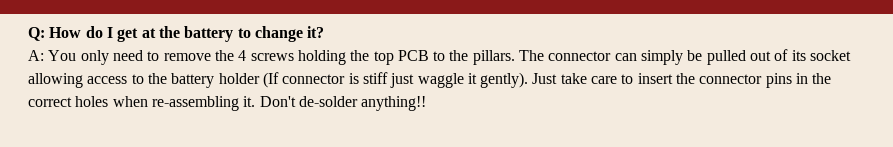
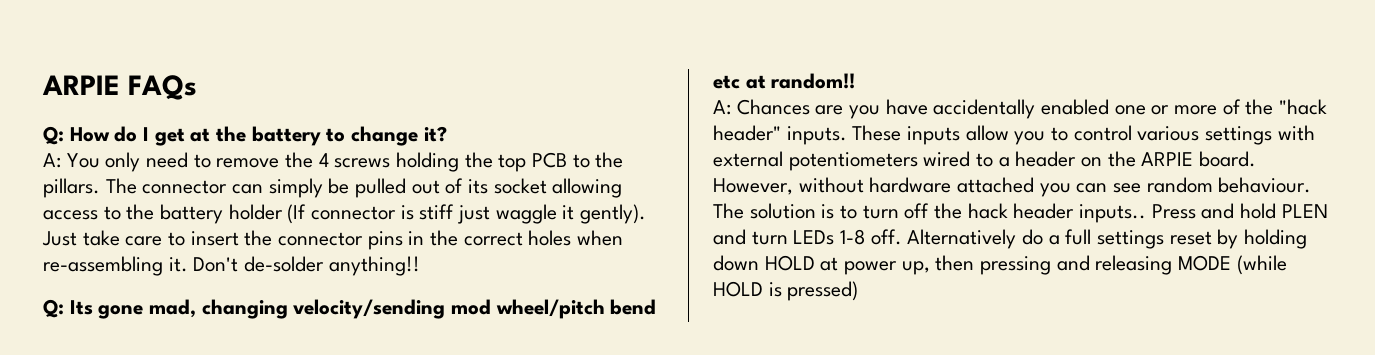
(28, 34) none -> [42,75,197,100] ARPIE FAQs //
(427, 103) none -> [43,299,657,319] [713,73,856,89] [713,99,1328,119] [713,125,1315,145] [713,151,1257,171] [713,177,1312,197] [713,203,1328,223] [713,229,1308,249] [713,255,1287,275] [713,281,859,301] // Q: Its gone mad, changing velocity/sending mod wheel/pitch bend etc at random!! // A: Chances are you have accidentally enabled one or more of the "hack header" inputs. These inputs allow you to control various settings with external potentiometers wired to a header on the ARPIE board. However, without hardware attached you can see random behaviour. The solution is to turn off the hack header inputs.. Press and hold PLEN and turn LEDs 1-8 off. Alternatively do a full settings reset by holding down HOLD at power up, then pressing and releasing MODE (while HOLD is pressed)

